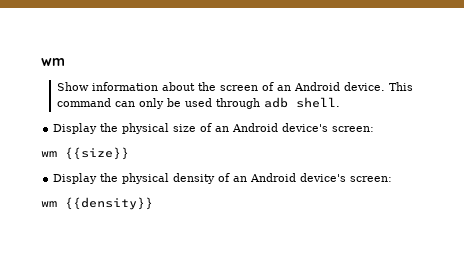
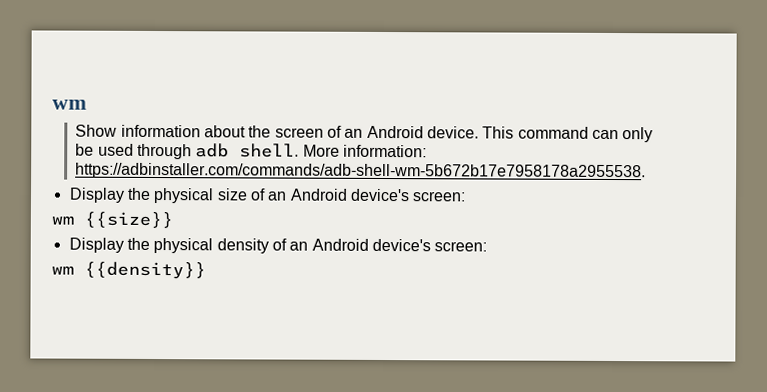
(340, 102) none -> [302,144,428,158] [75,162,647,181] More information: https://adbinstaller.com/commands/adb-shell-wm-5b672b17e7958178a2955538.

